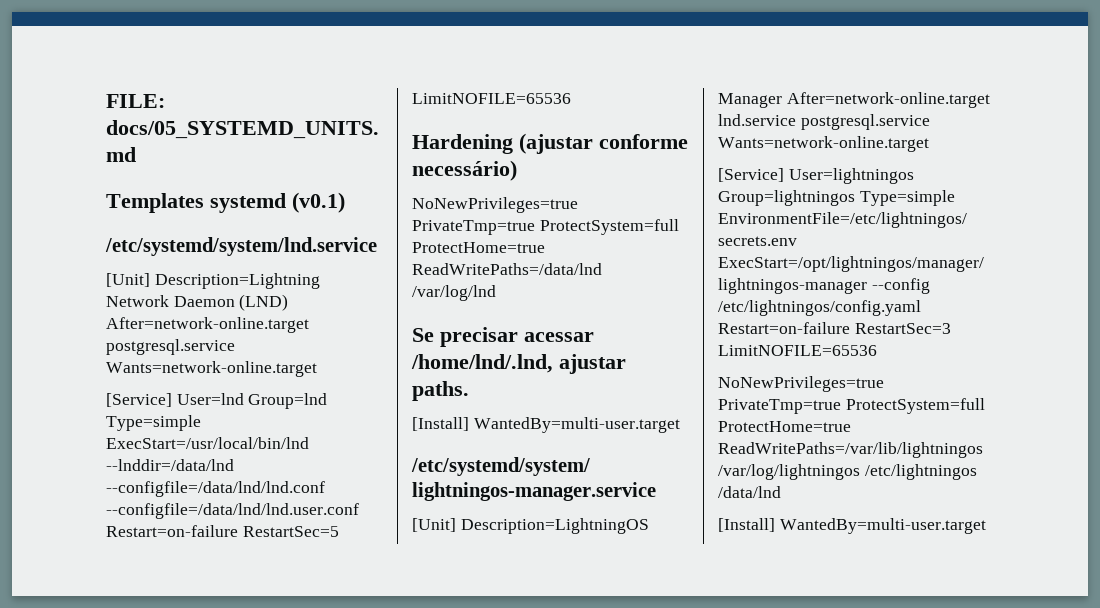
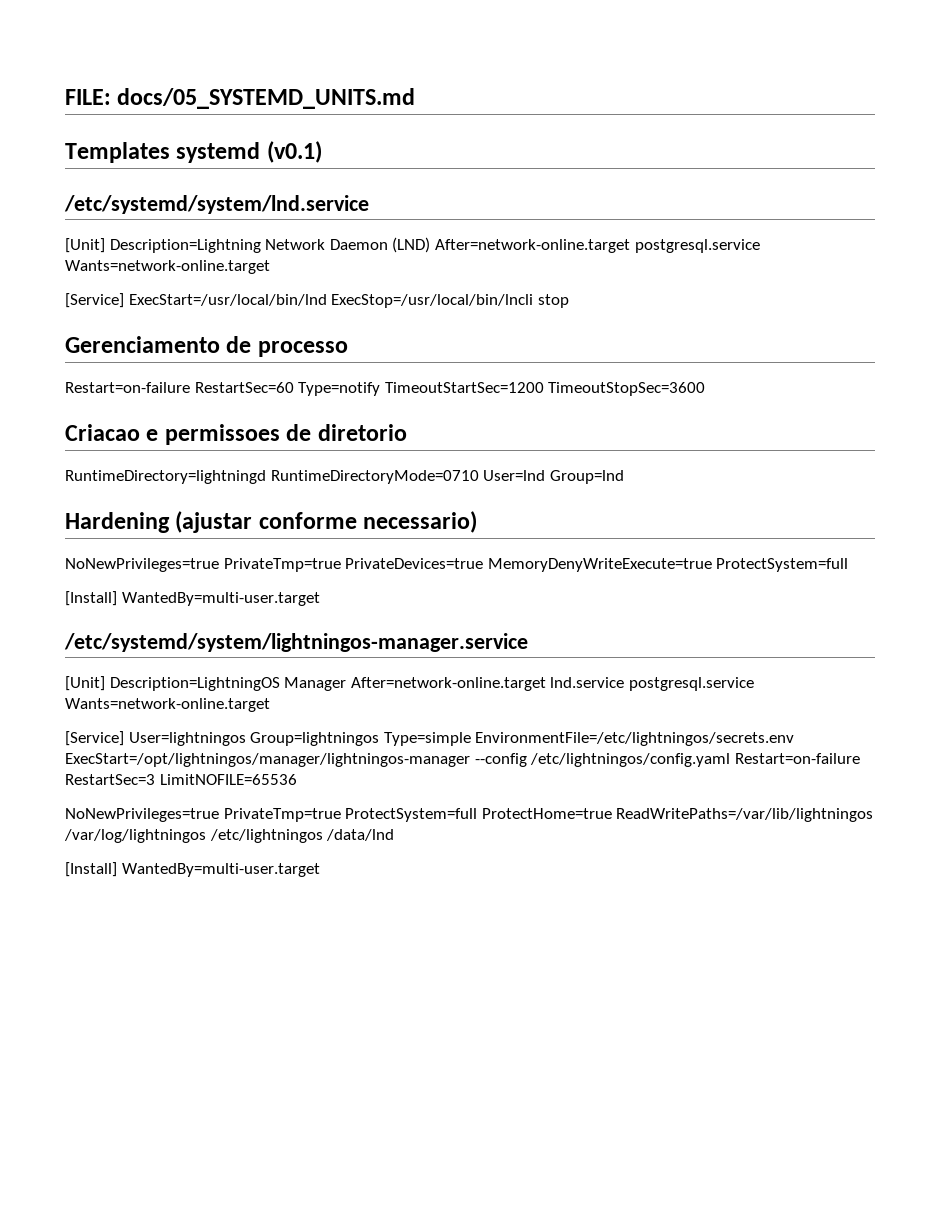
[176,393,328,409] [106,415,201,431] [106,437,309,449] [106,459,234,471] [106,481,325,497] [106,503,359,519] [106,525,339,537] [412,93,571,104] User=lnd Group=lnd Type=simple ExecStart=/usr/local/bin/lnd --lnddir=/data/lnd --configfile=/data/lnd/lnd.conf --configfile=/data/lnd/lnd.user.conf Restart=on-failure RestartSec=5 LimitNOFILE=65536 -> [128,294,569,308] [65,336,348,357] [65,382,706,396] [65,424,407,445] [65,470,624,484] ExecStart=/usr/local/bin/lnd ExecStop=/usr/local/bin/lncli stop // Gerenciamento de processo // Restart=on-failure RestartSec=60 Type=notify TimeoutStartSec=1200 TimeoutStopSec=3600 // Criacao e permissoes de diretorio // RuntimeDirectory=lightningd RuntimeDirectoryMode=0710 User=lnd Group=lnd
[412,160,517,181] [412,197,578,213] [412,219,679,235] [412,242,545,253] [412,263,602,275] [412,285,496,301] [412,327,594,347] [411,354,626,374] [412,381,469,401] necessário) // NoNewPrivileges=true PrivateTmp=true ProtectSystem=full ProtectHome=true ReadWritePaths=/data/lnd /var/log/lnd // Se precisar acessar /home/lnd/.lnd, ajustar paths. -> [363,511,478,533] [65,558,849,572] necessario) // NoNewPrivileges=true PrivateTmp=true PrivateDevices=true MemoryDenyWriteExecute=true ProtectSystem=full

